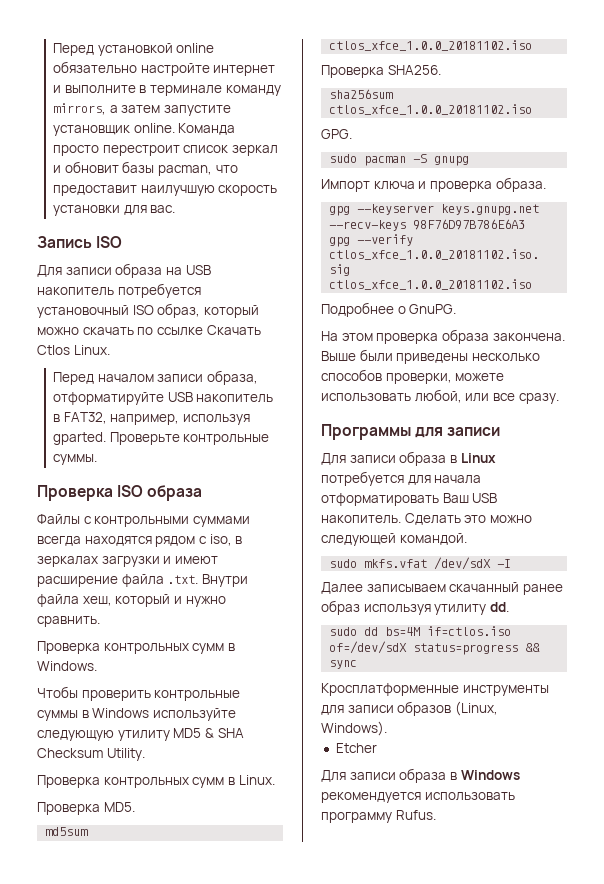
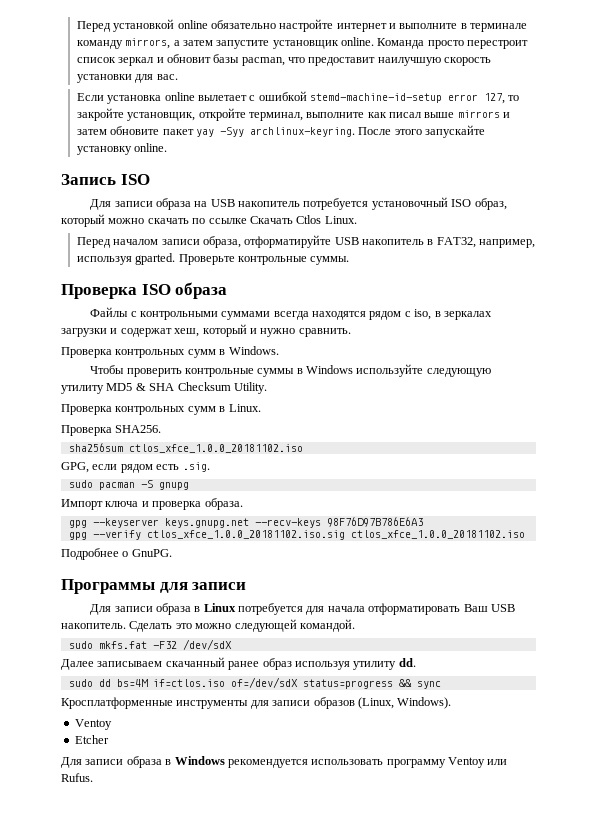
(176, 209) none -> [76,91,520,104] [76,108,511,121] [76,125,486,138] [76,143,168,155] // Если установка online вылетает с ошибкой stemd-machine-id-setup error 127, то закройте установщик, откройте терминал, выполните как писал выше mirrors и затем обновите пакет yay -Syy archlinux-keyring. После этого запускайте установку online.
[174,556,218,564] [37,574,248,587] [37,594,79,607] имеют расширение файла .txt. Внутри файла -> [120,328,172,337] содержат
[37,802,135,815] [45,827,89,836] [329,40,533,51] // Проверка MD5. // md5sum ctlos_xfce_1.0.0_20181102.iso -> (261, 408) none
[321,129,352,139] GPG. -> [61,462,210,473] GPG, если рядом есть .sig.
[321,329,565,344] [321,349,540,364] [321,369,505,384] [321,389,559,404] // На этом проверка образа закончена. Выше были приведены несколько способов проверки, можете использовать любой, или все сразу. -> (172, 553) none
[364,559,428,568] mkfs.vfat -> [98,641,177,649] mkfs.fat -F32
[497,559,512,568] -I -> (232, 644) none
(387, 728) none -> [74,719,112,730] // Ventoy
(392, 817) none -> [448,757,508,768] Ventoy или

